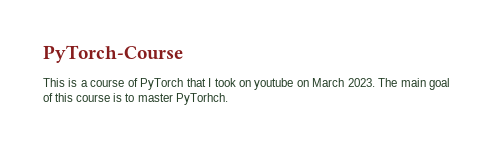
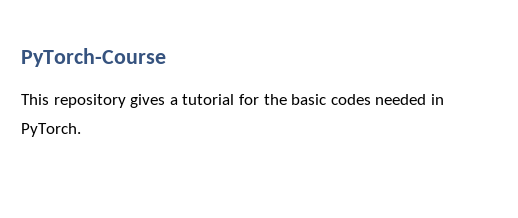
[68,78,450,90] [43,93,228,105] is a course of PyTorch that I took on youtube on March 2023. The main goal of this course is to master PyTorhch. -> [53,94,444,108] [21,123,81,137] repository gives a tutorial for the basic codes needed in PyTorch.

